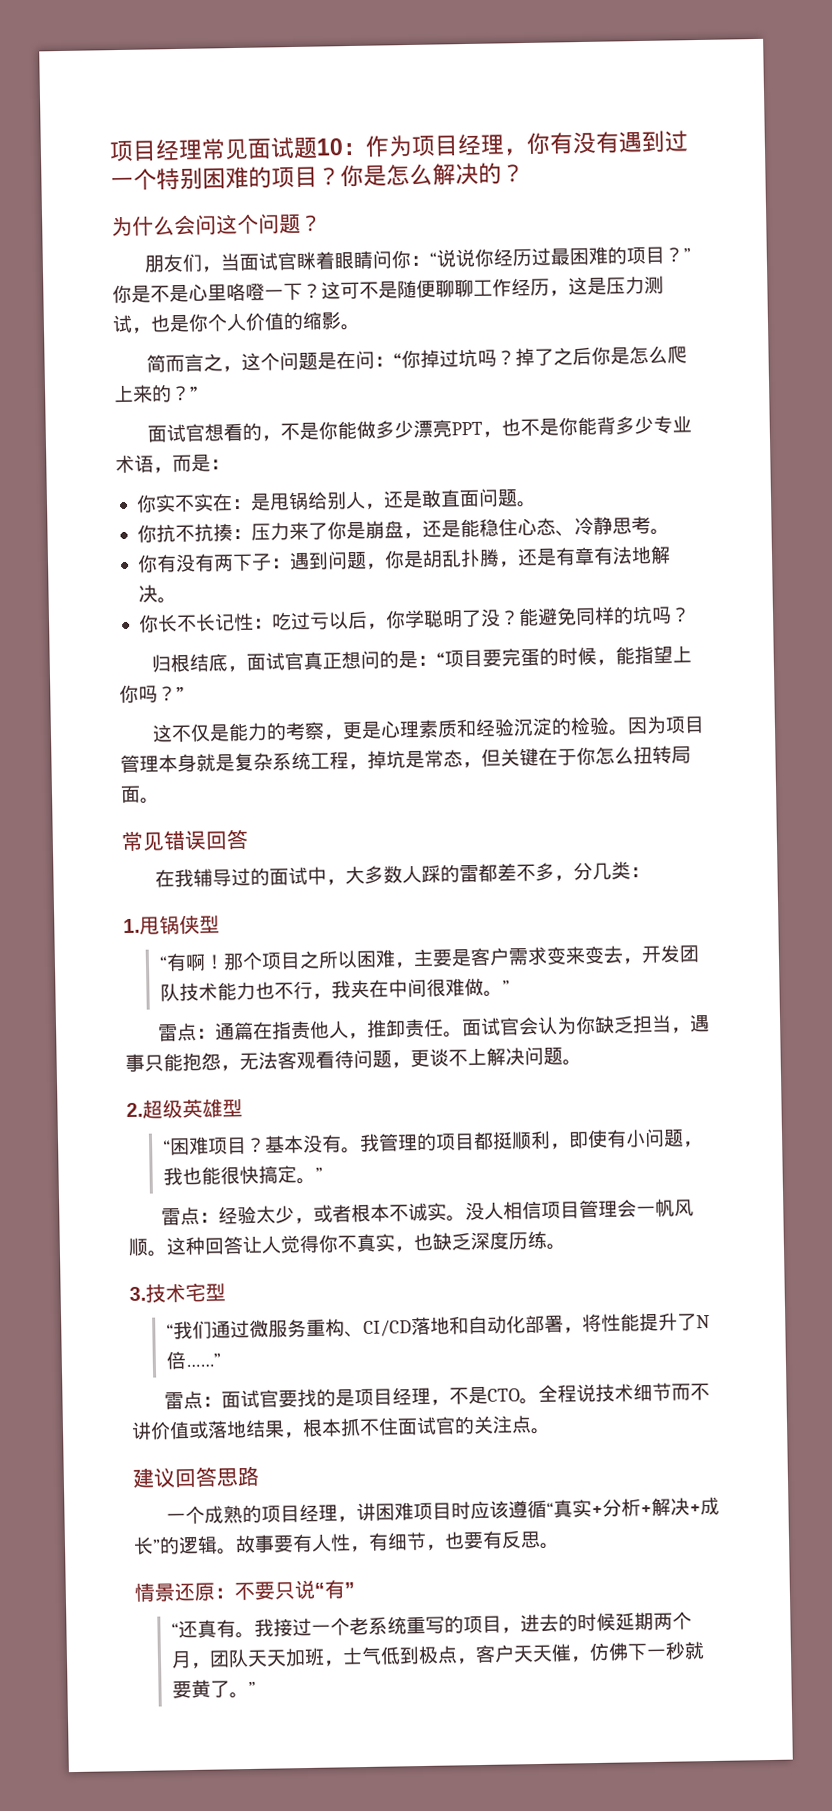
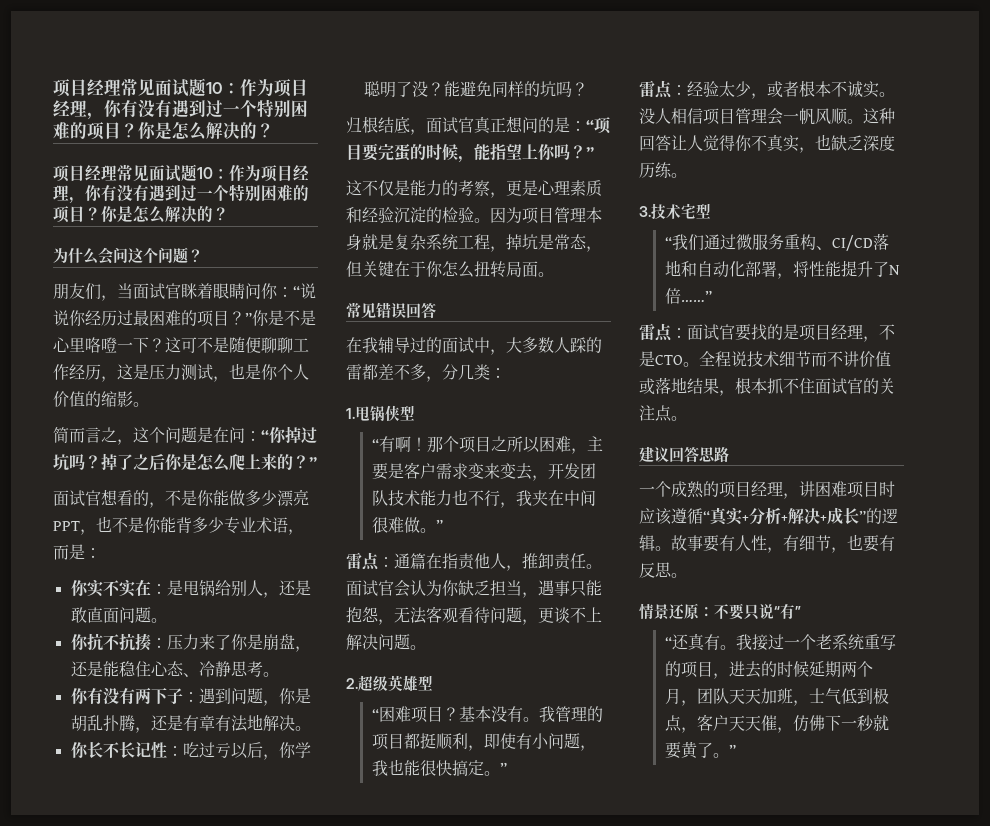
(525, 173) none -> [53,164,309,182] [53,184,309,204] [53,206,229,223] // 项目经理常见面试题10：作为项目经理，你有没有遇到过一个特别困难的项目？你是怎么解决的？

